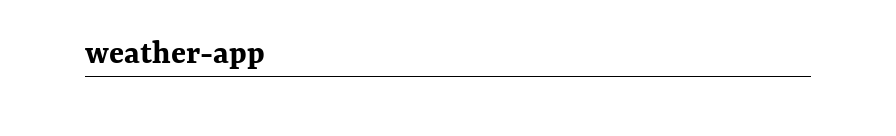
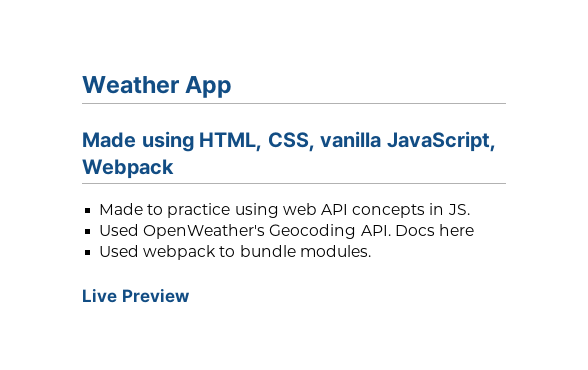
[85,40,265,69] weather-app -> [82,76,233,98] [82,131,496,152] [82,159,174,179] [99,203,470,218] [99,224,474,239] [99,245,371,260] [82,288,190,303] Weather App // Made using HTML, CSS, vanilla JavaScript, Webpack // Made to practice using web API concepts in JS. // Used OpenWeather's Geocoding API. Docs here // Used webpack to bundle modules. // Live Preview

